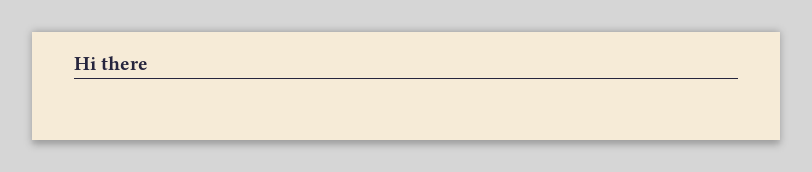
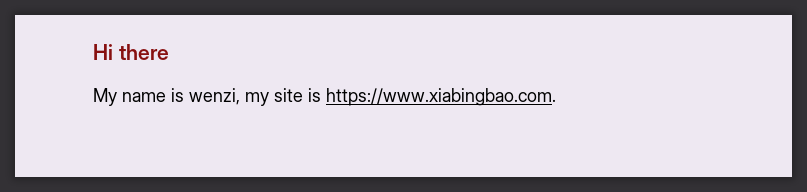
(149, 63) none -> [93,88,556,106] // My name is wenzi, my site is https://www.xiabingbao.com.

